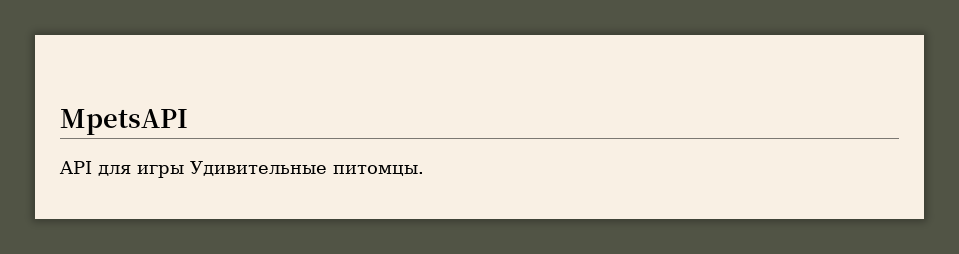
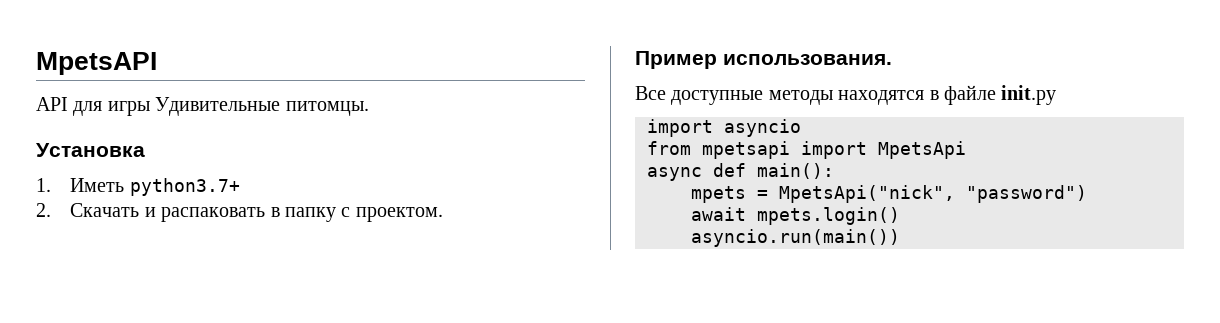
(424, 170) none -> [36,143,145,157] [36,178,240,196] [36,203,443,222] [635,51,892,69] [635,85,1057,105] [647,119,801,137] [647,141,966,159] [647,163,834,181] [691,185,1087,203] [691,207,900,225] [691,229,900,247] // Установка // 1. Иметь python3.7+ // 2. Скачать и распаковать в папку с проектом. // Пример использования. // Все доступные методы находятся в файле init.py // import asyncio // from mpetsapi import MpetsApi // async def main(): // mpets = MpetsApi("nick", "password") // await mpets.login() // asyncio.run(main())

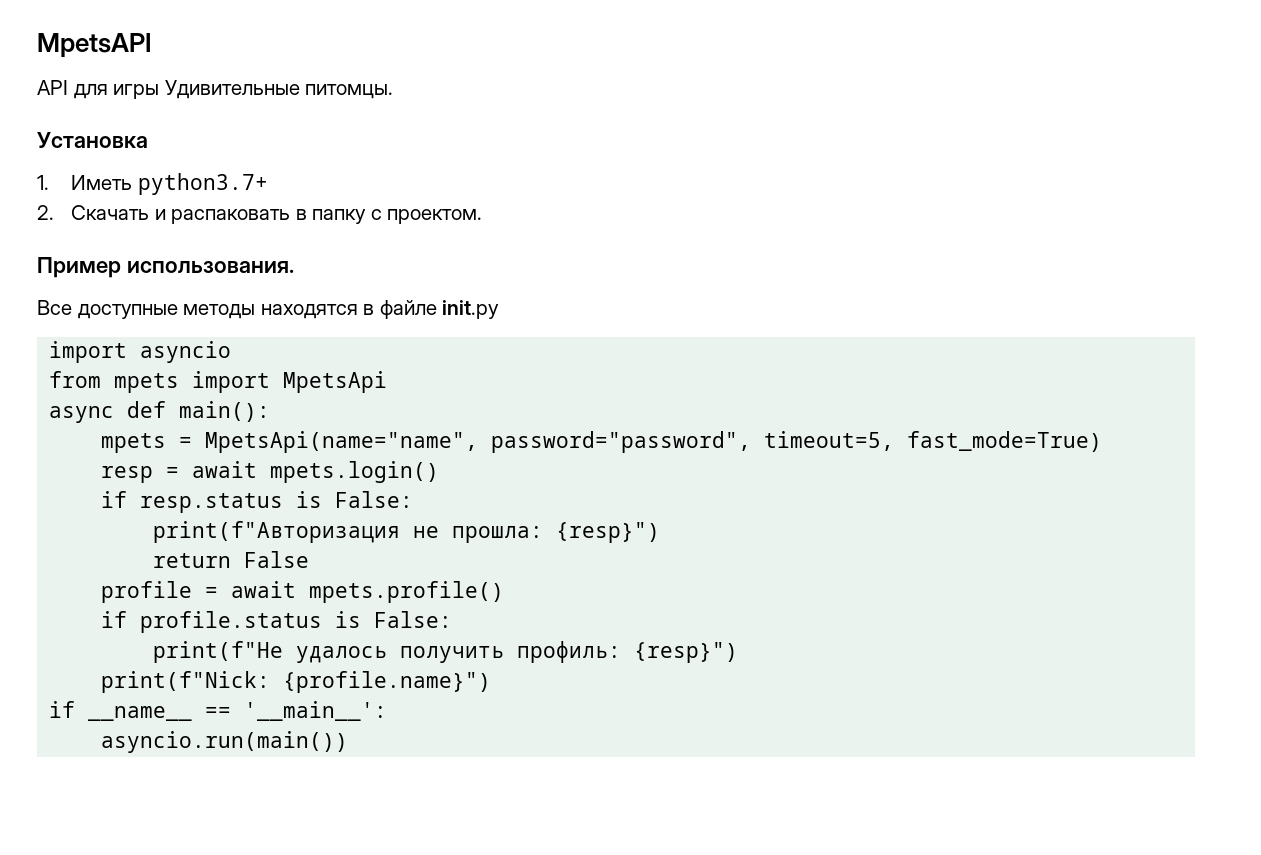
[702,141,790,159] mpetsapi -> [114,373,180,393] mpets
[779,185,1087,203] [691,207,900,225] MpetsApi("nick", "password") // await mpets.login() -> [205,431,1103,453] [101,461,440,483] [101,491,414,513] [153,521,661,543] [153,551,310,568] [101,581,505,603] [101,611,453,633] [153,641,739,663] [101,671,492,693] [49,701,388,721] MpetsApi(name="name", password="password", timeout=5, fast_mode=True) // resp = await mpets.login() // if resp.status is False: // print(f"Авторизация не прошла: {resp}") // return False // profile = await mpets.profile() // if profile.status is False: // print(f"Не удалось получить профиль: {resp}") // print(f"Nick: {profile.name}") // if __name__ == '__main__':

